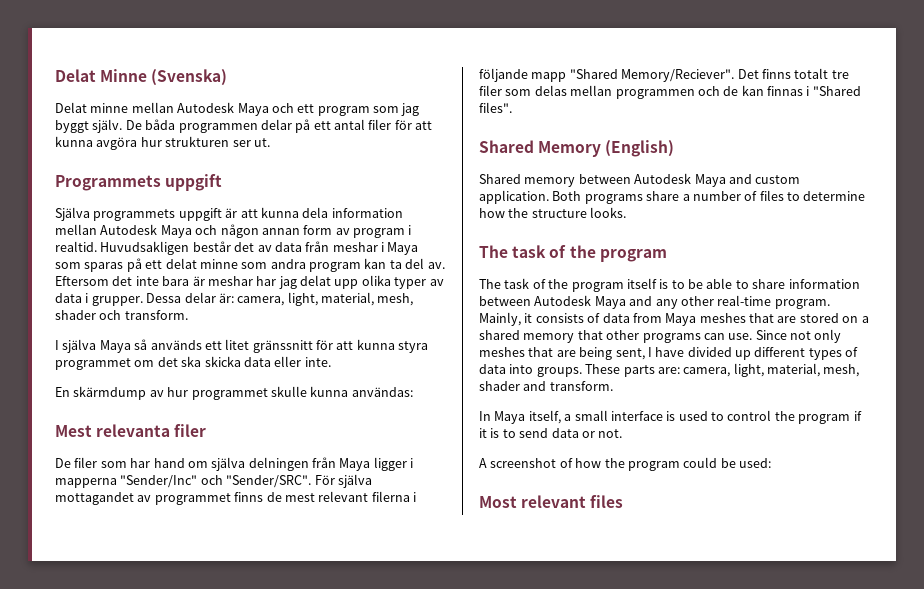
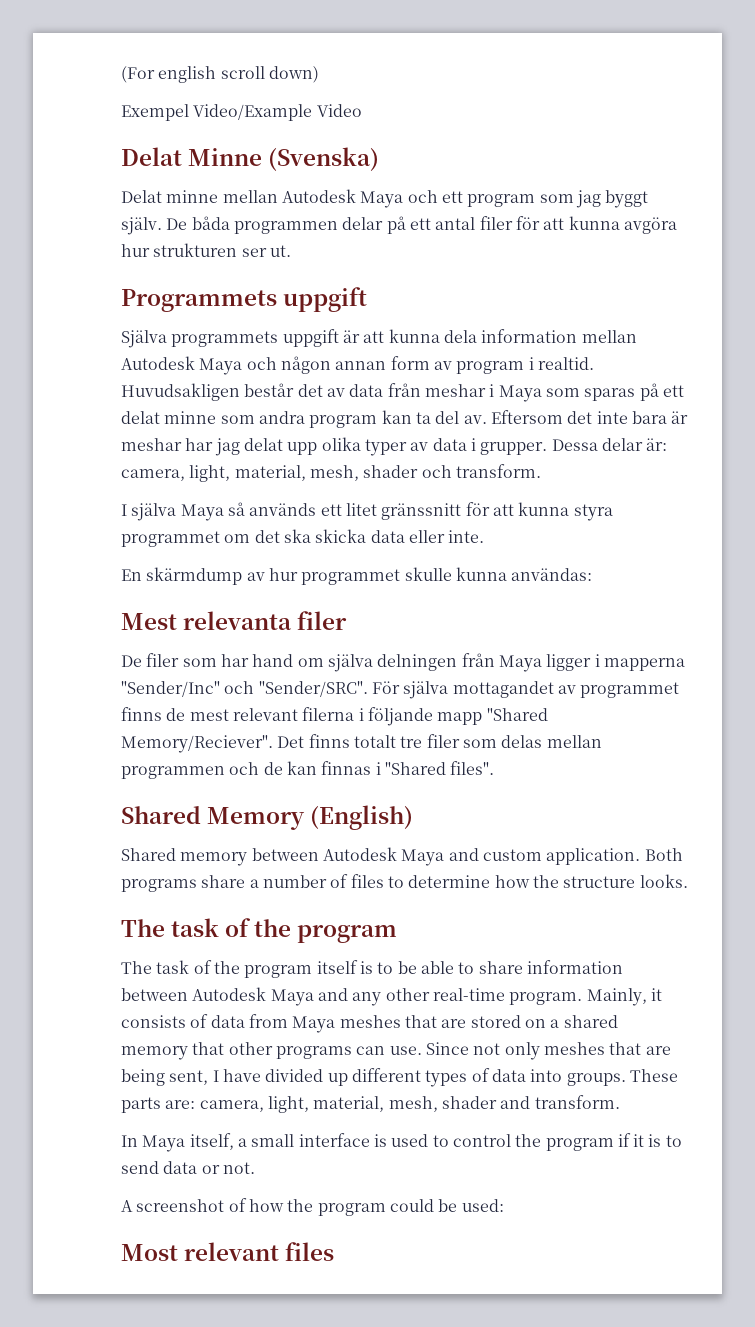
(55, 75) none -> [121,66,319,83] [121,104,362,121] (For english scroll down) // Exempel Video/Example Video //

